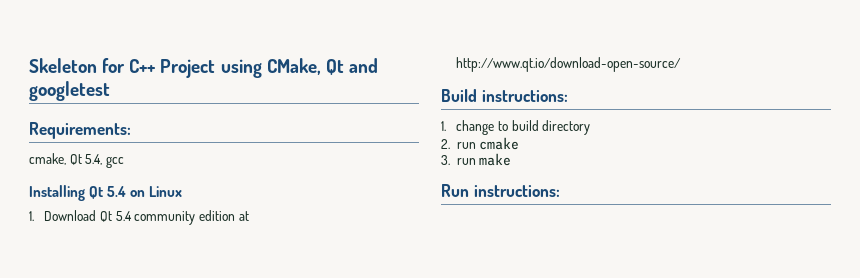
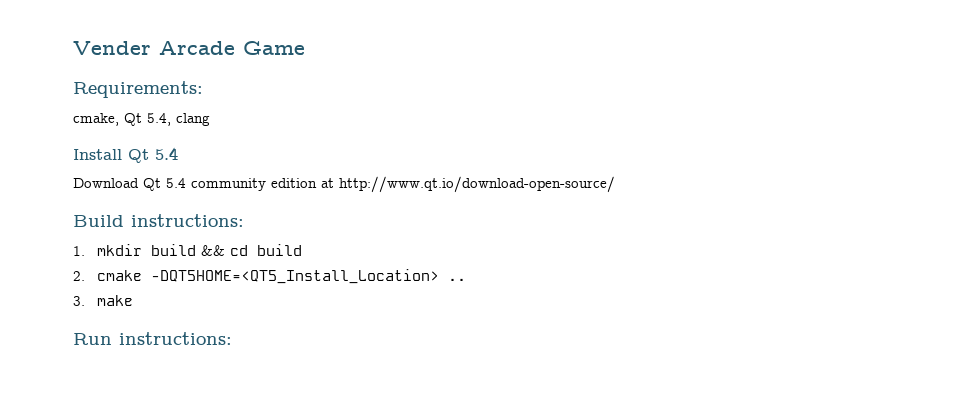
[29,58,378,78] [29,81,110,101] Skeleton for C++ Project using CMake, Qt and googletest -> [73,41,305,55] Vender Arcade Game
[105,156,124,168] [29,185,183,201] [29,211,34,221] gcc // Installing Qt 5.4 on Linux // 1. -> [176,113,210,126] [73,147,178,163] clang // Install Qt 5.4 //
[456,120,591,135] change to build directory -> [96,244,302,256] mkdir build && cd build
[456,142,476,149] run -> (85, 276) none
(520, 143) none -> [150,269,466,284] -DQT5HOME=<QT5_Install_Location> ..
[456,158,476,165] run -> (85, 301) none

